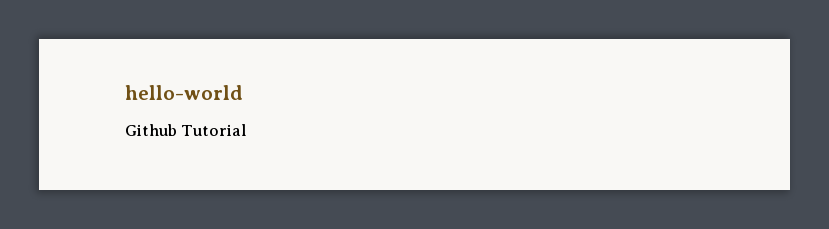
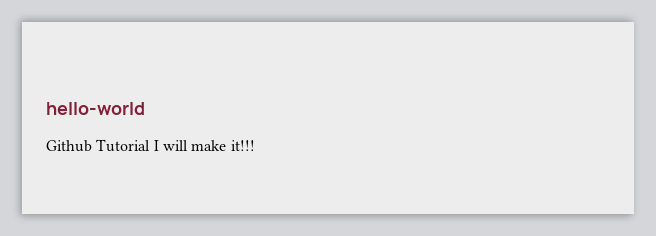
(247, 130) none -> [153,140,255,151] I will make it!!!

